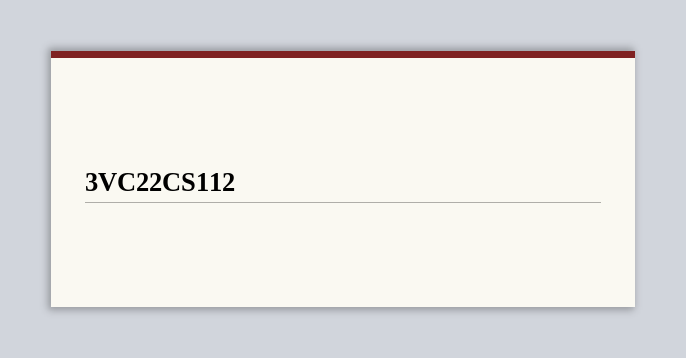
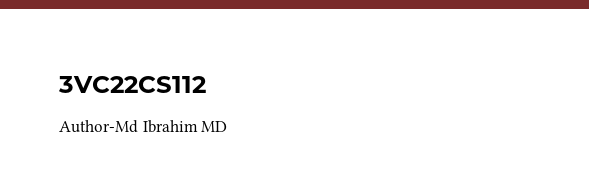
(235, 182) none -> [59,120,228,133] // Author-Md Ibrahim MD

